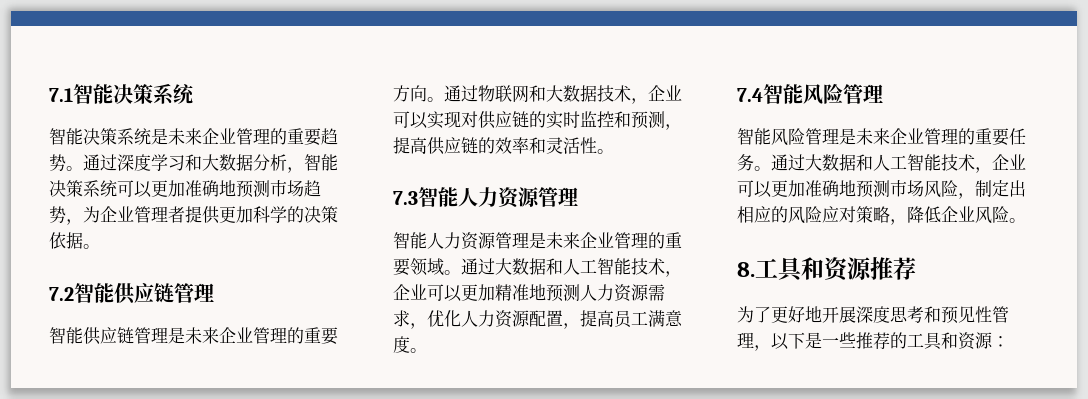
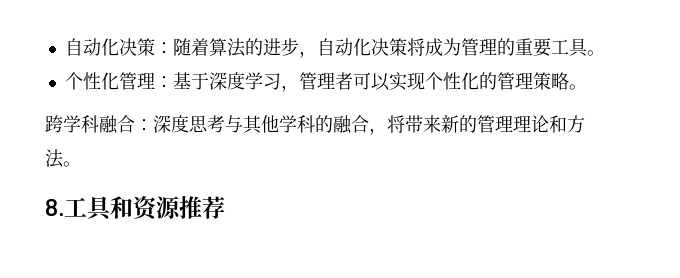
[49,83,194,105] [49,128,338,146] [49,154,338,173] [49,180,321,198] [49,206,338,225] [49,232,100,249] [49,282,214,305] [49,327,338,345] [393,85,682,104] [393,111,682,130] [393,137,614,155] [393,187,578,209] [393,232,682,250] [393,258,682,277] [393,284,665,302] [393,310,683,329] [393,336,427,353] [737,83,883,104] [737,128,1026,146] [737,154,1026,173] [737,180,1026,199] [737,206,1009,225] 7.1智能决策系统 // 智能决策系统是未来企业管理的重要趋势。通过深度学习和大数据分析，智能决策系统可以更加准确地预测市场趋势，为企业管理者提供更加科学的决策依据。 // 7.2智能供应链管理 // 智能供应链管理是未来企业管理的重要方向。通过物联网和大数据技术，企业可以实现对供应链的实时监控和预测，提高供应链的效率和灵活性。 // 7.3智能人力资源管理 // 智能人力资源管理是未来企业管理的重要领域。通过大数据和人工智能技术，企业可以更加精准地预测人力资源需求，优化人力资源配置，提高员工满意度。 // 7.4智能风险管理 // 智能风险管理是未来企业管理的重要任务。通过大数据和人工智能技术，企业可以更加准确地预测市场风险，制定出相应的风险应对策略，降低企业风险 -> [64,38,605,58] [64,72,587,92] [45,115,585,135] [45,149,64,168] 自动化决策：随着算法的进步，自动化决策将成为管理的重要工具。 // 个性化管理：基于深度学习，管理者可以实现个性化的管理策略。 // 跨学科融合：深度思考与其他学科的融合，将带来新的管理理论和方法
[737,306,1009,324] [737,332,1009,351] // 为了更好地开展深度思考和预见性管理，以下是一些推荐的工具和资源： -> (225, 207) none

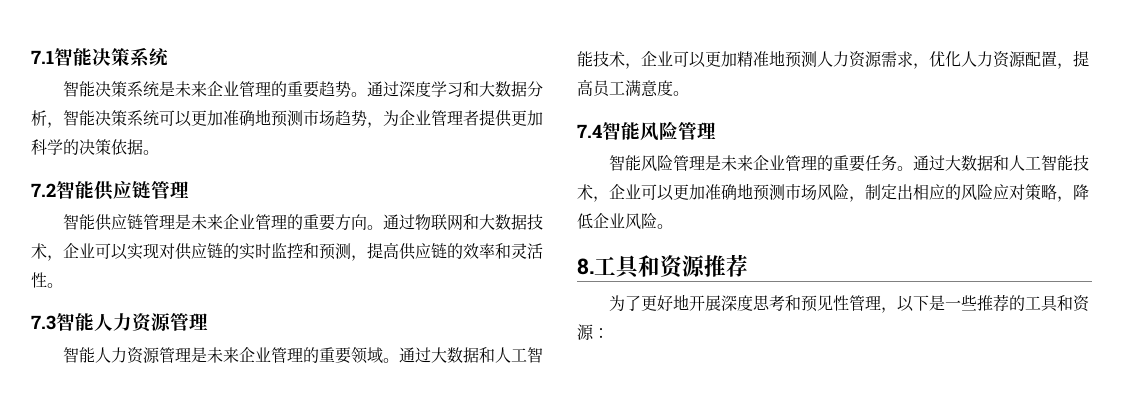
[64,38,605,58] [64,72,587,92] [45,115,585,135] [45,149,64,168] 自动化决策：随着算法的进步，自动化决策将成为管理的重要工具。 // 个性化管理：基于深度学习，管理者可以实现个性化的管理策略。 // 跨学科融合：深度思考与其他学科的融合，将带来新的管理理论和方法 -> [31,47,169,67] [62,81,543,98] [31,109,543,128] [31,139,159,155] [31,180,189,201] [62,214,543,231] [31,242,543,261] [31,272,63,288] [31,313,208,332] [62,347,543,364] [577,50,1089,69] [577,79,689,97] [577,121,716,141] [608,155,1089,172] [577,183,1089,202] [577,213,657,230] 7.1智能决策系统 // 智能决策系统是未来企业管理的重要趋势。通过深度学习和大数据分析，智能决策系统可以更加准确地预测市场趋势，为企业管理者提供更加科学的决策依据。 // 7.2智能供应链管理 // 智能供应链管理是未来企业管理的重要方向。通过物联网和大数据技术，企业可以实现对供应链的实时监控和预测，提高供应链的效率和灵活性。 // 7.3智能人力资源管理 // 智能人力资源管理是未来企业管理的重要领域。通过大数据和人工智能技术，企业可以更加精准地预测人力资源需求，优化人力资源配置，提高员工满意度。 // 7.4智能风险管理 // 智能风险管理是未来企业管理的重要任务。通过大数据和人工智能技术，企业可以更加准确地预测市场风险，制定出相应的风险应对策略，降低企业风险
(225, 207) none -> [608,294,1090,313] [577,324,609,340] // 为了更好地开展深度思考和预见性管理，以下是一些推荐的工具和资源：

